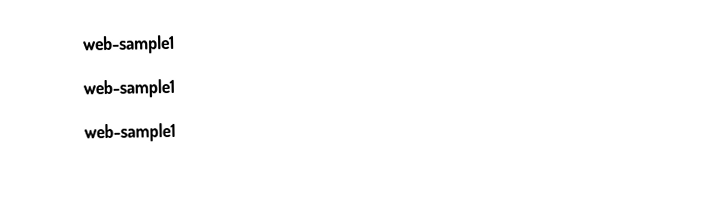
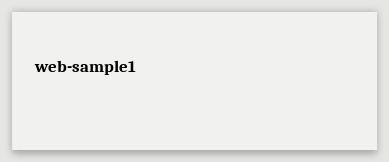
[82,34,175,55] [83,78,175,99] [84,122,176,143] web-sample1 // web-sample1 // web-sample1 -> [34,60,136,75] web-sample1

